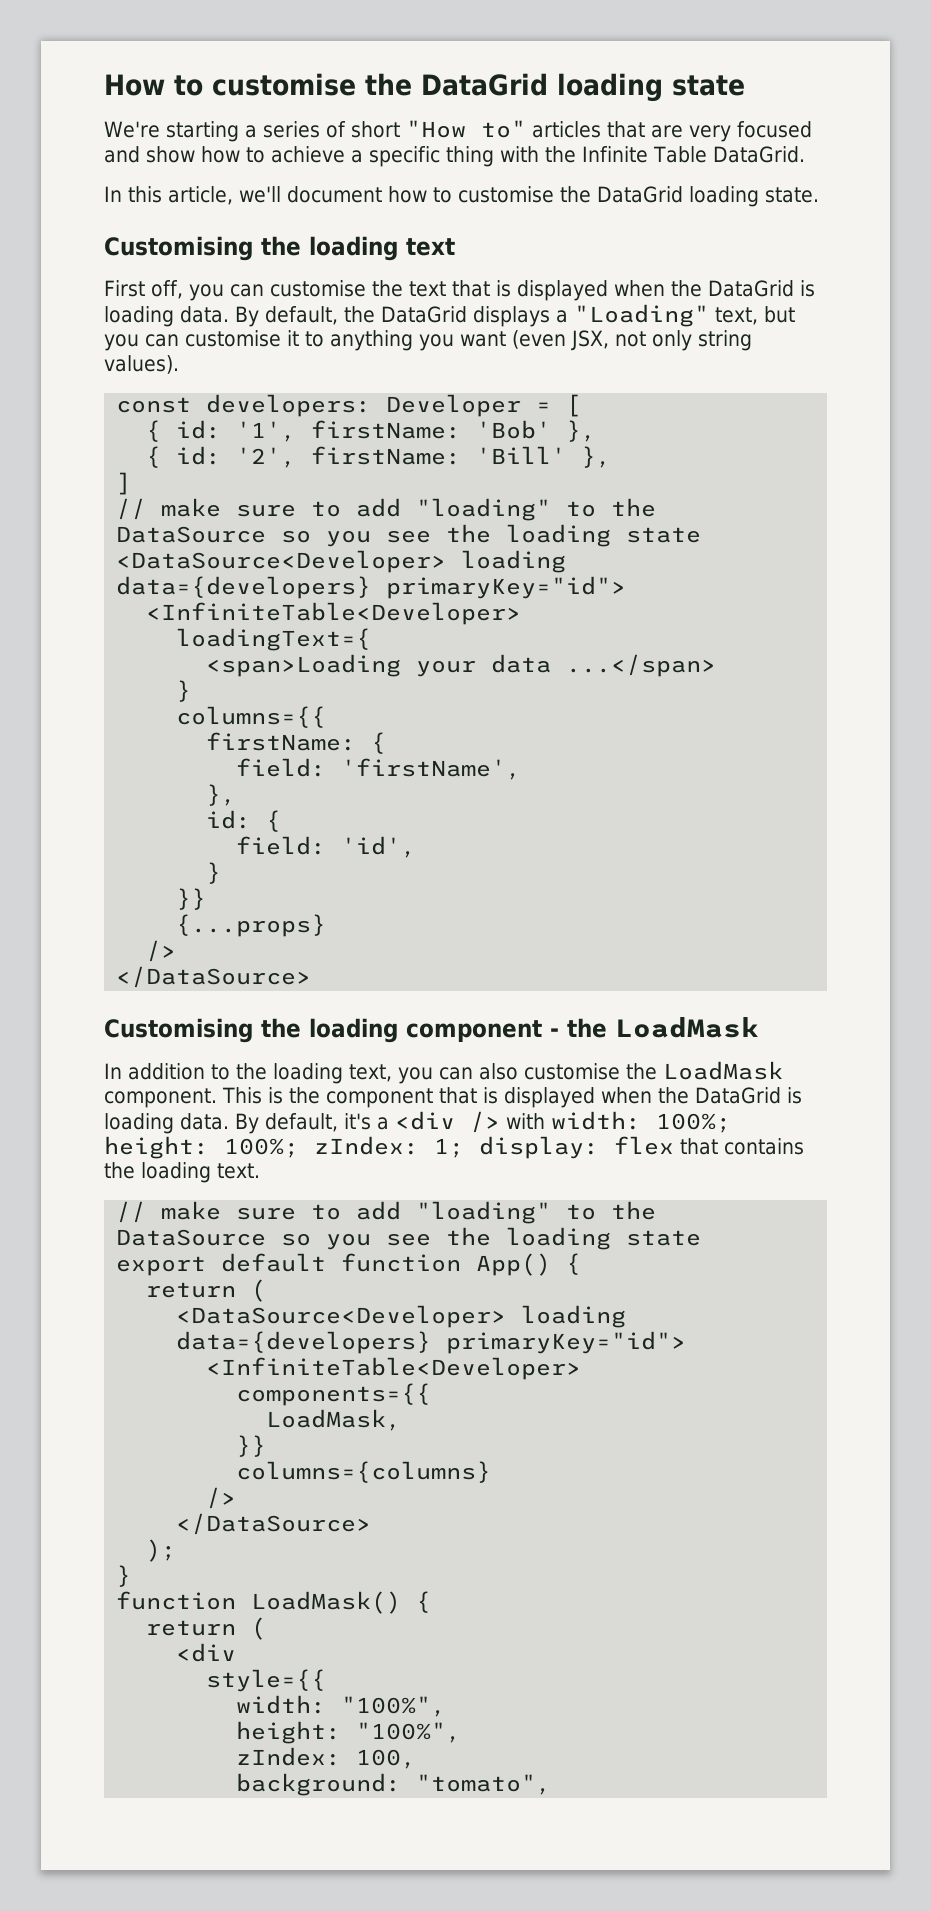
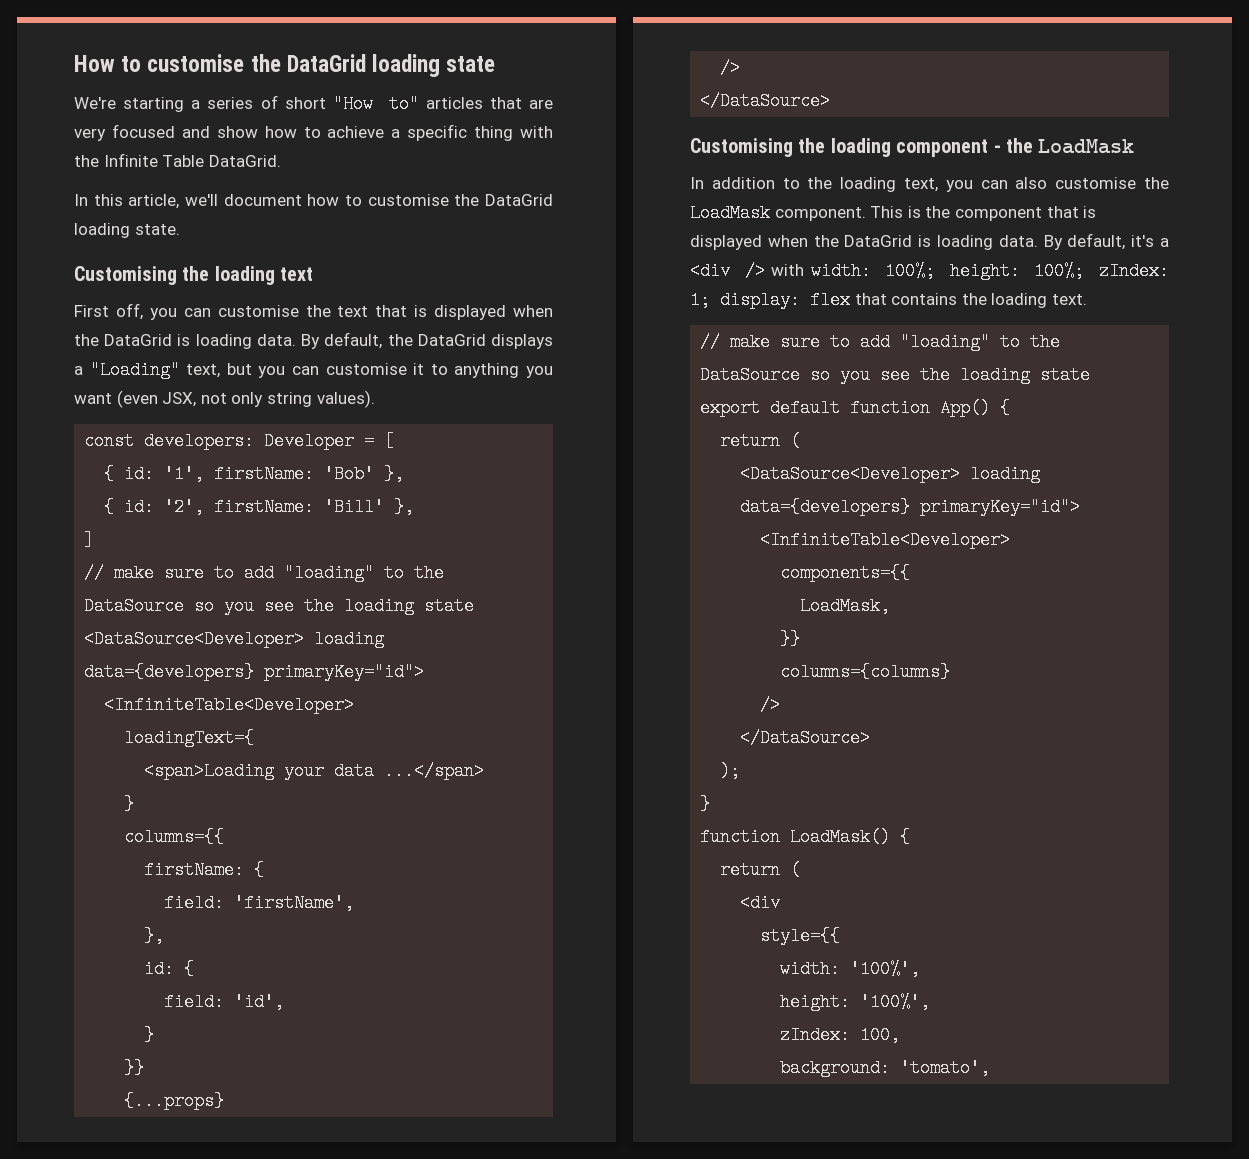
[341,1696,447,1717] [236,1721,462,1744] "100%", // height: "100%", -> [850,960,921,978] [780,993,931,1011] '100%', // height: '100%',
[416,1774,552,1795] "tomato", -> [900,1059,991,1077] 'tomato',

